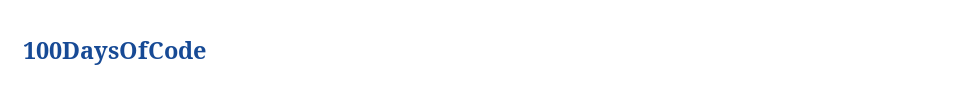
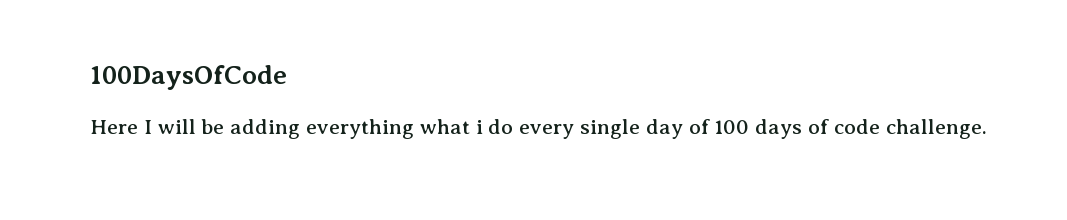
(206, 53) none -> [90,119,987,139] // Here I will be adding everything what i do every single day of 100 days of code challenge.

